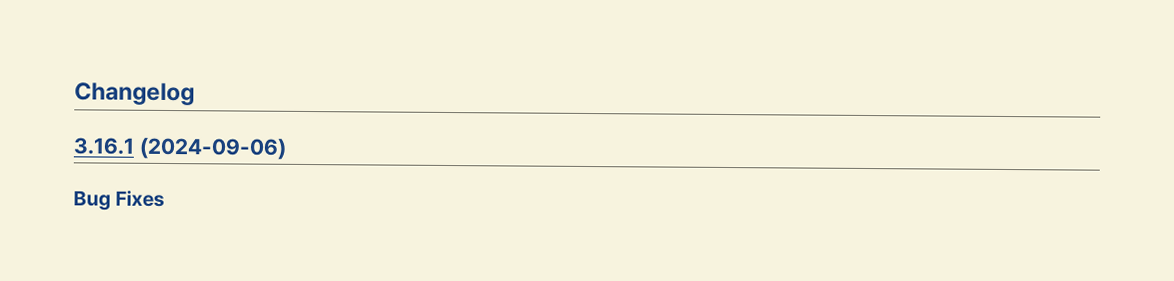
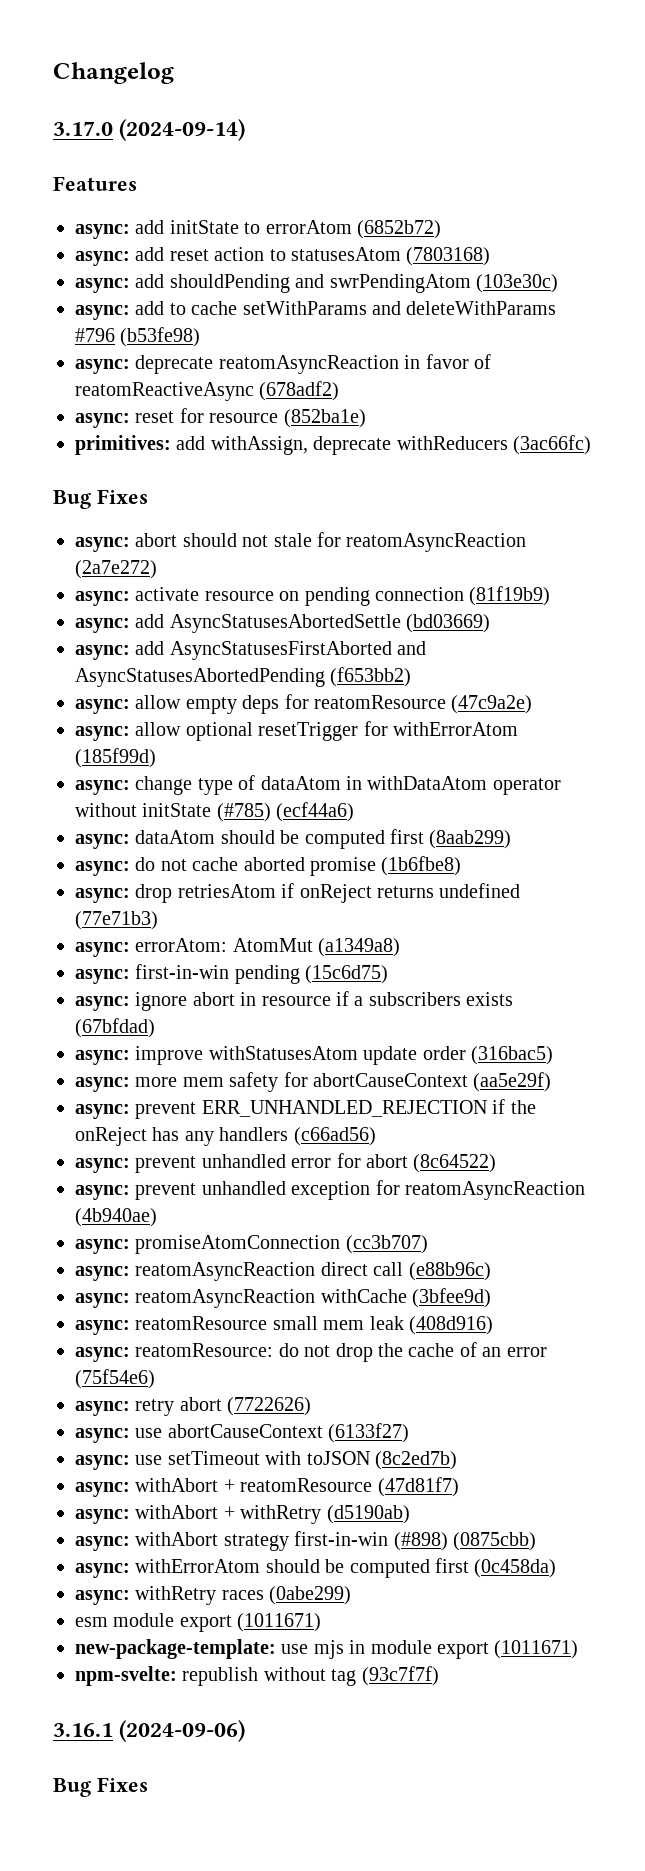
(195, 94) none -> [53,119,246,141] [53,176,137,191] [75,220,441,239] [75,247,491,266] [75,274,558,293] [75,301,557,320] [75,327,201,347] [75,354,491,374] [75,381,340,401] [75,408,366,428] [75,435,591,455] [53,489,148,509] [75,532,527,552] [75,560,157,579] [75,586,551,606] [75,614,491,633] [75,641,427,660] [75,667,412,687] [75,694,533,714] [75,721,518,741] [75,748,156,768] [75,775,561,795] [75,802,355,822] [75,829,512,849] [75,856,462,876] [75,883,521,903] [75,911,158,930] [75,938,401,957] [75,964,389,984] [75,991,514,1011] [75,1018,155,1038] [75,1046,553,1065] [75,1072,552,1092] [75,1099,536,1119] [75,1127,376,1146] [75,1153,497,1173] [75,1180,585,1200] [75,1208,157,1227] [75,1235,428,1254] [75,1262,491,1281] [75,1288,492,1308] [75,1316,493,1335] [75,1342,547,1362] [75,1369,155,1389] [75,1397,312,1416] [75,1423,410,1443] [75,1451,457,1470] [75,1477,459,1497] [75,1505,410,1524] [75,1531,536,1551] [75,1558,557,1578] [75,1586,352,1605] [75,1613,322,1632] [75,1639,579,1659] [75,1666,439,1686] // 3.17.0 (2024-09-14) // Features // async: add initState to errorAtom (6852b72) // async: add reset action to statusesAtom (7803168) // async: add shouldPending and swrPendingAtom (103e30c) // async: add to cache setWithParams and deleteWithParams #796 (b53fe98) // async: deprecate reatomAsyncReaction in favor of reatomReactiveAsync (678adf2) // async: reset for resource (852ba1e) // primitives: add withAssign, deprecate withReducers (3ac66fc) // Bug Fixes // async: abort should not stale for reatomAsyncReaction (2a7e272) // async: activate resource on pending connection (81f19b9) // async: add AsyncStatusesAbortedSettle (bd03669) // async: add AsyncStatusesFirstAborted and AsyncStatusesAbortedPending (f653bb2) // async: allow empty deps for reatomResource (47c9a2e) // async: allow optional resetTrigger for withErrorAtom (185f99d) // async: change type of dataAtom in withDataAtom operator without initState (#785) (ecf44a6) // async: dataAtom should be computed first (8aab299) // async: do not cache aborted promise (1b6fbe8) // async: drop retriesAtom if onReject returns undefined (77e71b3) // async: errorAtom: AtomMut (a1349a8) // async: first-in-win pending (15c6d75) // async: ignore abort in resource if a subscribers exists (67bfdad) // async: improve withStatusesAtom update order (316bac5) // async: more mem safety for abortCauseContext (aa5e29f) // async: prevent ERR_UNHANDLED_REJECTION if the onReject has any handlers (c66ad56) // async: prevent unhandled error for abort (8c64522) // async: prevent unhandled exception for reatomAsyncReaction (4b940ae) // async: promiseAtomConnection (cc3b707) // async: reatomAsyncReaction direct call (e88b96c) // async: reatomAsyncReaction withCache (3bfee9d) // async: reatomResource small mem leak (408d916) // async: reatomResource: do not drop the cache of an error (75f54e6) // async: retry abort (7722626) // async: use abortCauseContext (6133f27) // async: use setTimeout with toJSON (8c2ed7b) // async: withAbort + reatomResource (47d81f7) // async: withAbort + withRetry (d5190ab) // async: withAbort strategy first-in-win (#898) (0875cbb) // async: withErrorAtom should be computed first (0c458da) // async: withRetry races (0abe299) // esm module export (1011671) // new-package-template: use mjs in module export (1011671) // npm-svelte: republish without tag (93c7f7f)

